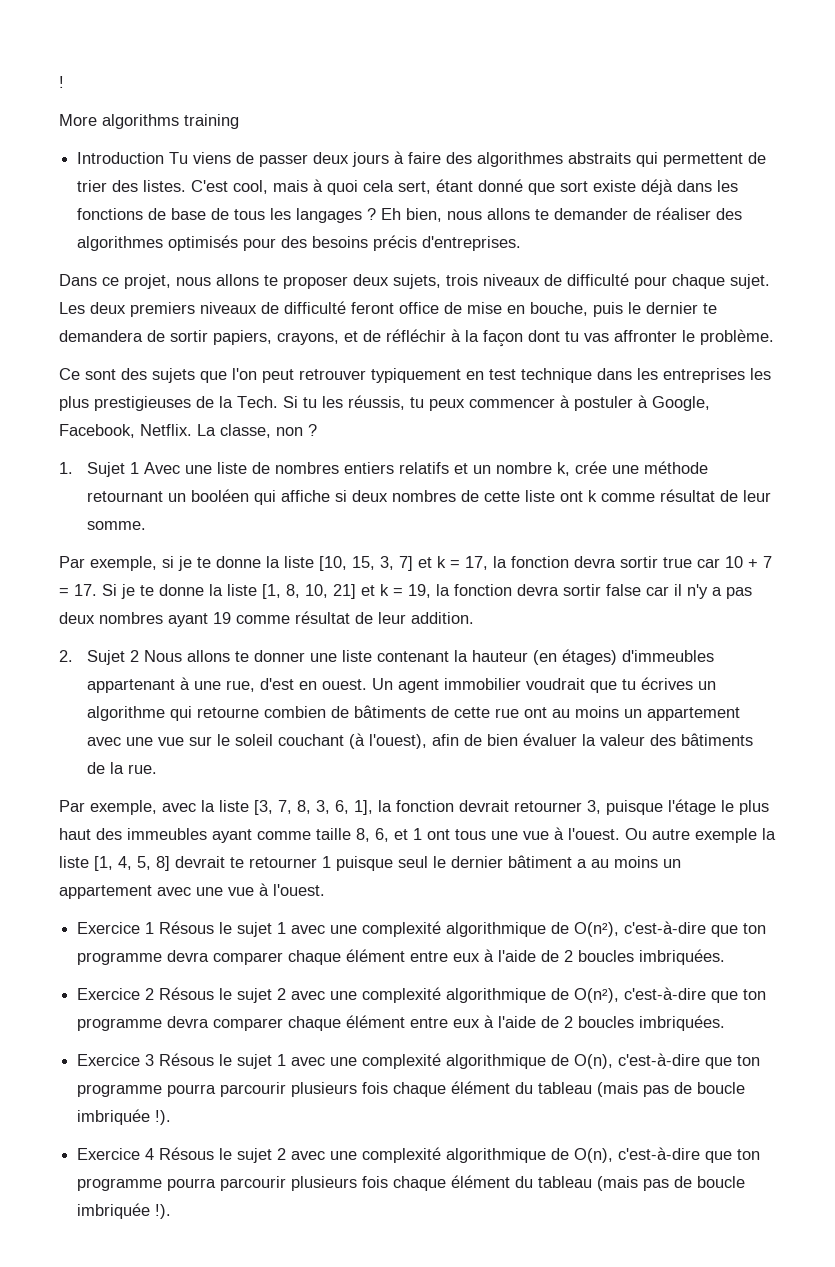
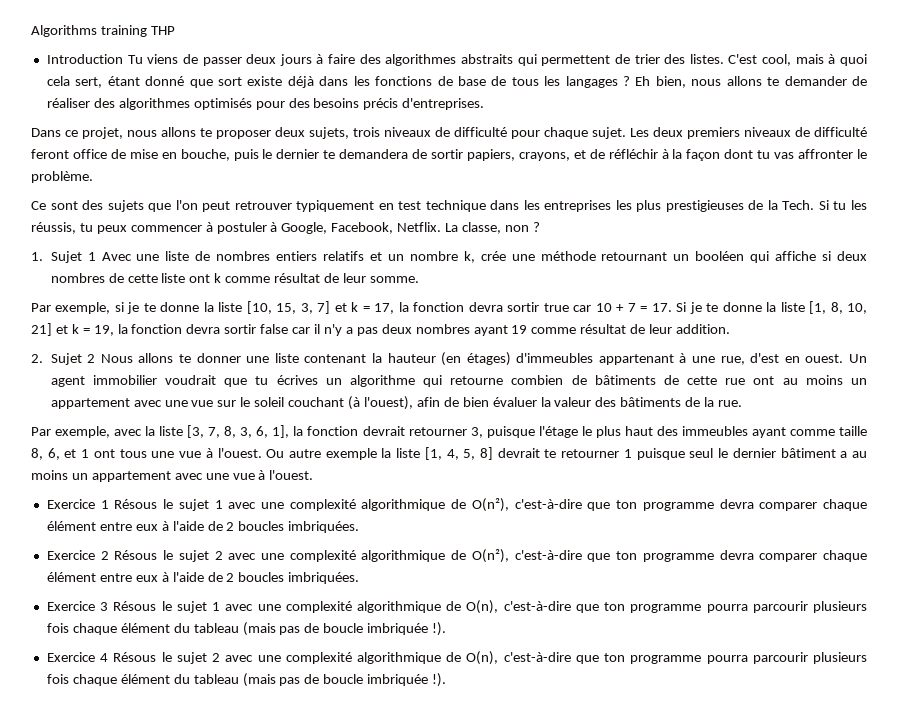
[59,76,64,88] [59,114,179,129] ! // More algorithms -> [31,25,97,37] Algorithms
(239, 121) none -> [150,26,175,35] THP

